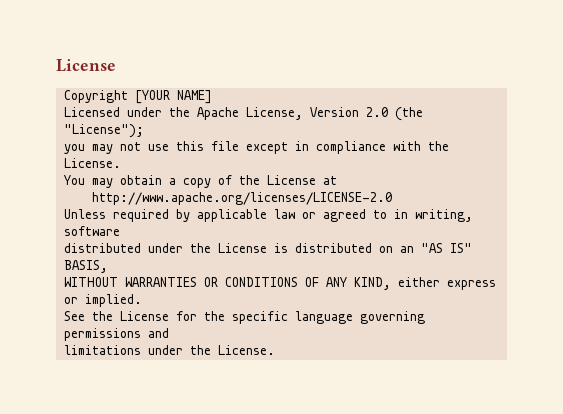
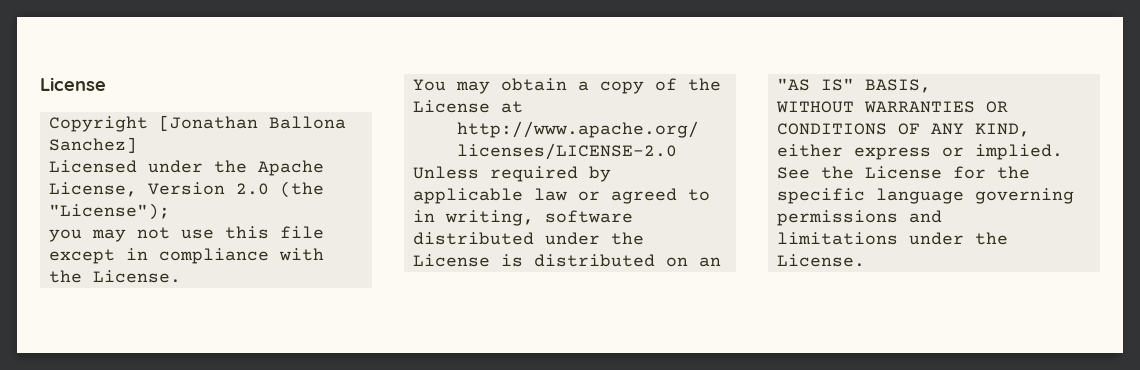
[135,90,213,104] [YOUR NAME] -> [158,115,346,131] [48,137,137,153] [Jonathan Ballona Sanchez]

